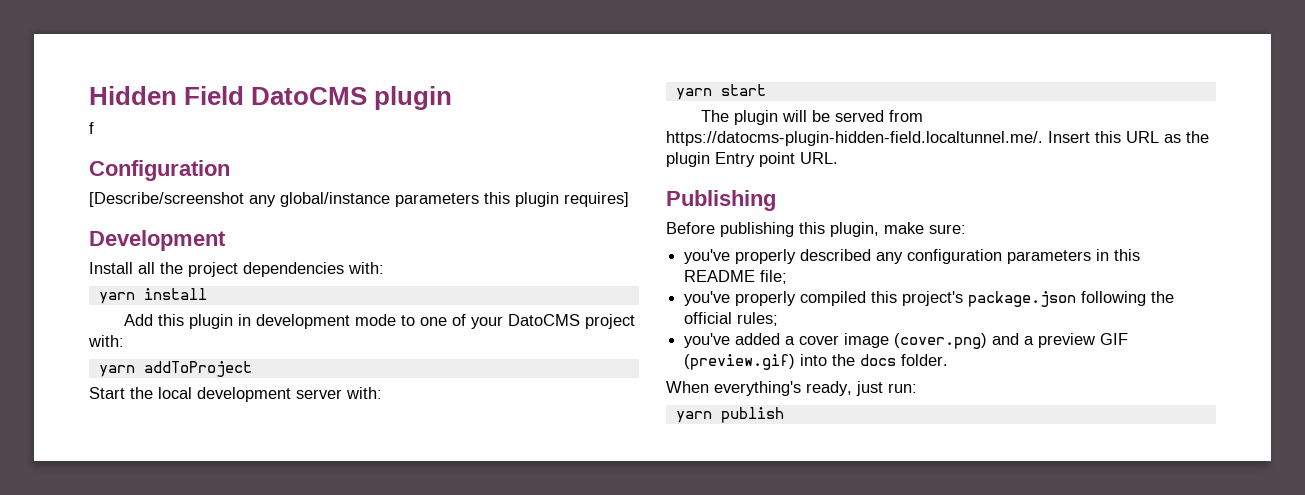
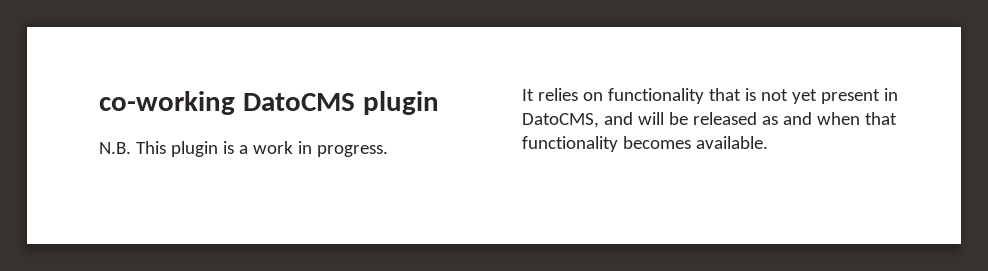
[89,86,245,105] Hidden Field -> [99,91,235,115] co-working
[89,122,94,134] [89,160,230,181] [89,192,629,207] [89,230,226,251] [89,262,384,277] [98,288,207,304] [123,314,635,329] [88,335,124,347] [98,361,252,377] [89,387,382,402] [675,84,766,100] [700,110,923,125] [666,131,1209,146] [666,152,838,167] [666,190,776,211] [666,222,966,237] [684,249,1141,264] [684,270,788,284] [684,291,1175,307] [684,312,779,326] [684,333,1129,349] [684,354,949,370] [666,381,917,396] [675,407,784,423] f // Configuration // [Describe/screenshot any global/instance parameters this plugin requires] // Development // Install all the project dependencies with: // yarn install // Add this plugin in development mode to one of your DatoCMS project with: // yarn addToProject // Start the local development server with: // yarn start // The plugin will be served from https://datocms-plugin-hidden-field.localtunnel.me/. Insert this URL as the plugin Entry point URL. // Publishing // Before publishing this plugin, make sure: // you've properly described any configuration parameters in this README file; // you've properly compiled this project's package.json following the official rules; // you've added a cover image (cover.png) and a preview GIF (preview.gif) into the docs folder. // When everything's ready, just run: // yarn publish -> [99,141,388,157] [522,88,898,104] [522,112,897,128] [522,136,768,152] N.B. This plugin is a work in progress. // It relies on functionality that is not yet present in DatoCMS, and will be released as and when that functionality becomes available.

